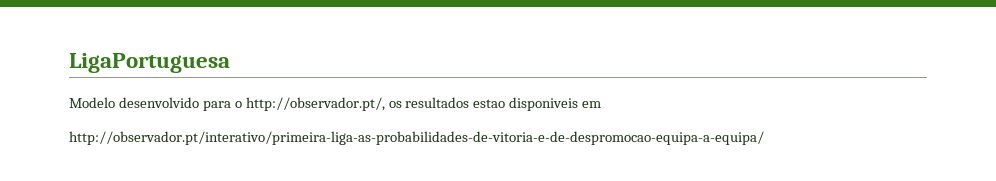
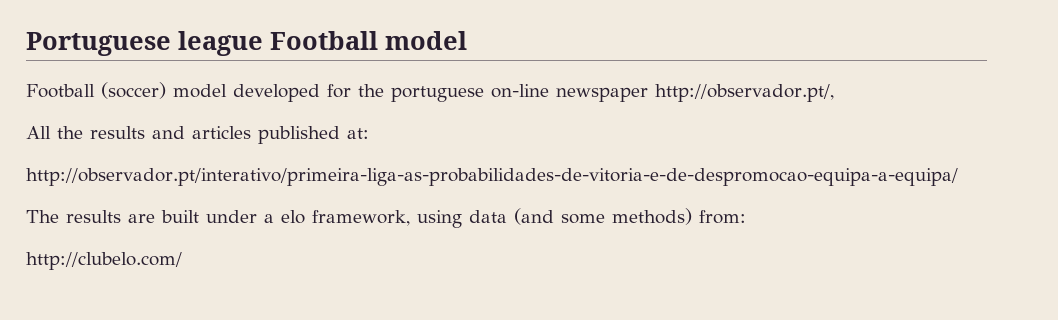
[69,53,230,73] [69,97,602,111] [69,131,764,145] LigaPortuguesa // Modelo desenvolvido para o http://observador.pt/, os resultados estao disponiveis em // http://observador.pt/interativo/primeira-liga-as-probabilidades-de-vitoria-e-de-despromocao-equipa-a-equipa/ -> [26,31,467,56] [26,82,834,102] [26,126,369,144] [26,168,958,186] [26,208,746,228] [26,252,182,270] Portuguese league Football model // Football (soccer) model developed for the portuguese on-line newspaper http://observador.pt/, // All the results and articles published at: // http://observador.pt/interativo/primeira-liga-as-probabilidades-de-vitoria-e-de-despromocao-equipa-a-equipa/ // The results are built under a elo framework, using data (and some methods) from: // http://clubelo.com/

